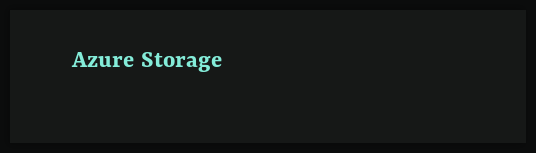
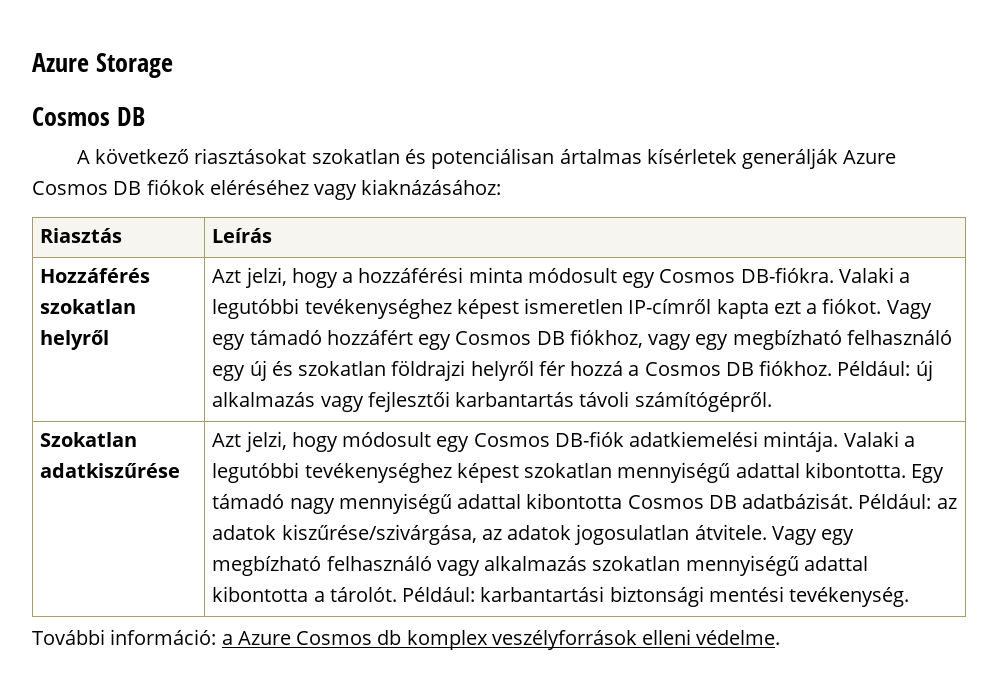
(223, 62) none -> [32,107,146,126] [76,148,897,169] [32,179,502,200] [40,228,123,243] [212,228,273,243] [40,268,151,283] [40,299,137,314] [40,330,110,350] [212,267,911,288] [212,298,932,319] [212,329,952,350] [212,360,933,381] [212,391,772,412] [40,432,138,447] [40,463,181,478] [212,431,915,452] [212,462,945,483] [212,493,957,514] [212,524,855,545] [212,555,868,576] [212,586,910,607] [32,629,781,650] // Cosmos DB // A következő riasztásokat szokatlan és potenciálisan ártalmas kísérletek generálják Azure Cosmos DB fiókok eléréséhez vagy kiaknázásához: // Riasztás | Leírás // Hozzáférés szokatlan helyről | Azt jelzi, hogy a hozzáférési minta módosult egy Cosmos DB-fiókra. Valaki a legutóbbi tevékenységhez képest ismeretlen IP-címről kapta ezt a fiókot. Vagy egy támadó hozzáfért egy Cosmos DB fiókhoz, vagy egy megbízható felhasználó egy új és szokatlan földrajzi helyről fér hozzá a Cosmos DB fiókhoz. Például: új alkalmazás vagy fejlesztői karbantartás távoli számítógépről. // Szokatlan adatkiszűrése | Azt jelzi, hogy módosult egy Cosmos DB-fiók adatkiemelési mintája. Valaki a legutóbbi tevékenységhez képest szokatlan mennyiségű adattal kibontotta. Egy támadó nagy mennyiségű adattal kibontotta Cosmos DB adatbázisát. Például: az adatok kiszűrése/szivárgása, az adatok jogosulatlan átvitele. Vagy egy megbízható felhasználó vagy alkalmazás szokatlan mennyiségű adattal kibontotta a tárolót. Például: karbantartási biztonsági mentési tevékenység. // További információ: a Azure Cosmos db komplex veszélyforrások elleni védelme.

